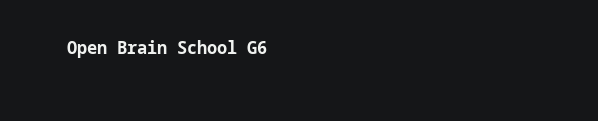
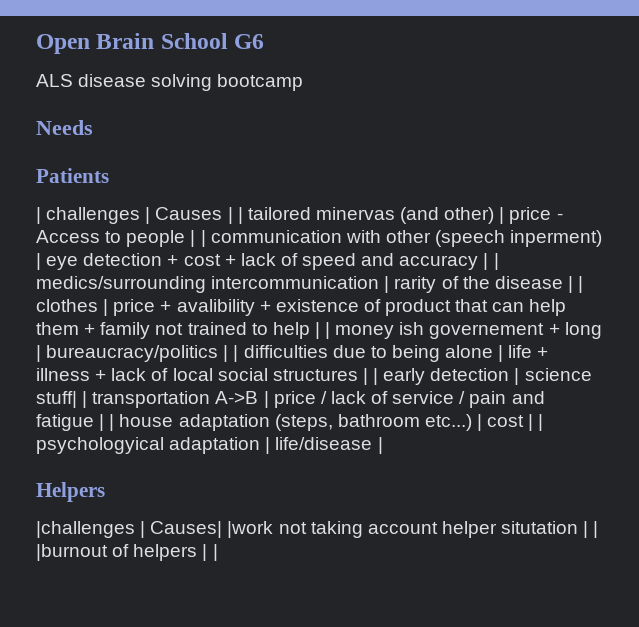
(267, 47) none -> [36,74,304,91] [36,120,93,135] [36,168,109,183] [36,207,563,224] [36,230,603,247] [36,253,499,270] [36,276,584,293] [36,299,567,316] [36,322,602,339] [36,345,549,362] [36,368,592,385] [36,391,545,408] [36,414,544,431] [36,437,383,454] [36,482,105,502] [36,521,599,538] [36,544,218,561] // ALS disease solving bootcamp // Needs // Patients // | challenges | Causes | | tailored minervas (and other) | price - Access to people | | communication with other (speech inperment) | eye detection + cost + lack of speed and accuracy | | medics/surrounding intercommunication | rarity of the disease | | clothes | price + avalibility + existence of product that can help them + family not trained to help | | money ish governement + long | bureaucracy/politics | | difficulties due to being alone | life + illness + lack of local social structures | | early detection | science stuff| | transportation A->B | price / lack of service / pain and fatigue | | house adaptation (steps, bathroom etc...) | cost | | psychologyical adaptation | life/disease | // Helpers // |challenges | Causes| |work not taking account helper situtation | | |burnout of helpers | |

